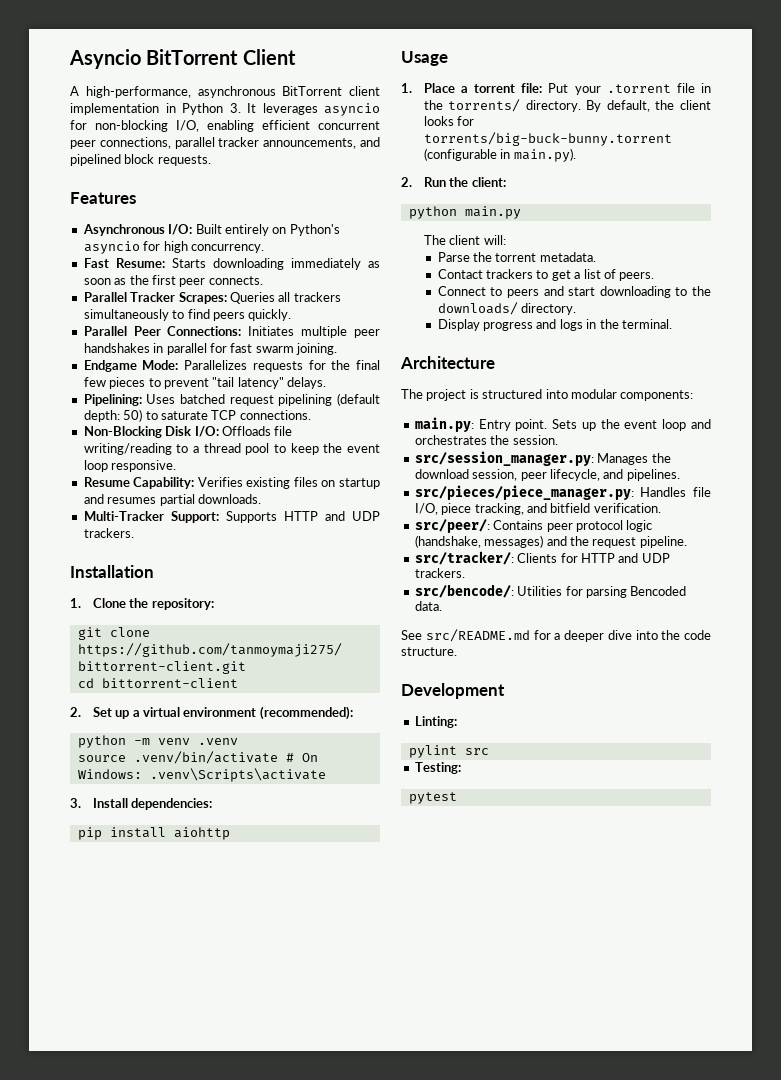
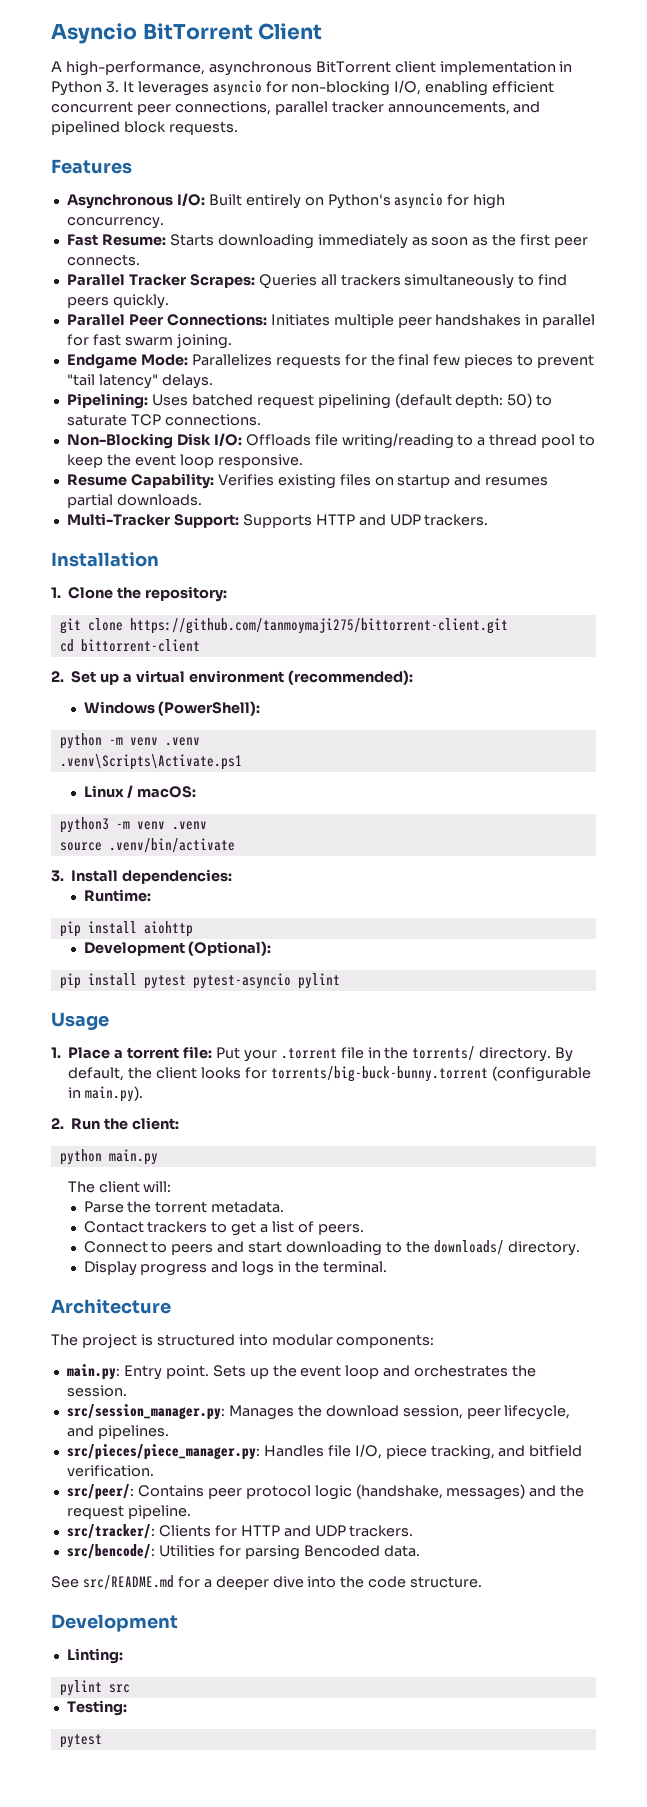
(353, 713) none -> [83,701,261,716] // Windows (PowerShell):
[77,751,318,764] [77,768,326,782] source .venv/bin/activate # On Windows: .venv\Scripts\activate -> [59,754,242,770] [83,785,197,798] [59,817,207,833] [59,838,235,853] .venv\Scripts\Activate.ps1 // Linux / macOS: // python3 -m venv .venv // source .venv/bin/activate
(213, 804) none -> [83,889,151,902] // Runtime:
(230, 833) none -> [83,941,272,956] [59,973,340,989] // Development (Optional): // pip install pytest pytest-asyncio pylint

